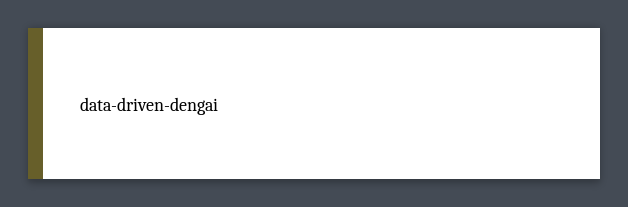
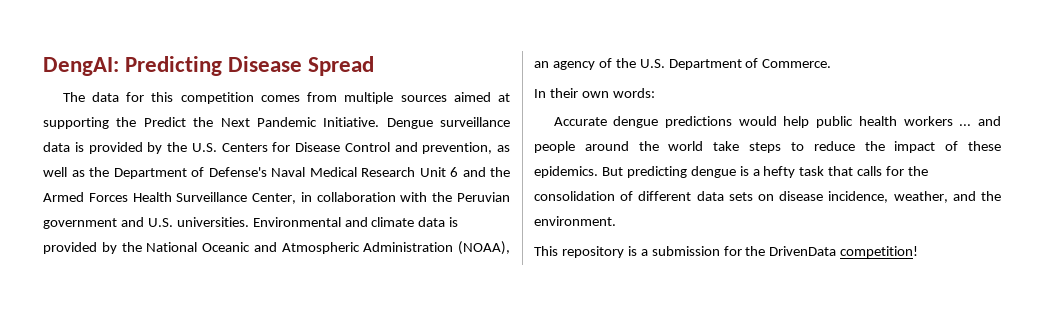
[80,97,218,115] data-driven-dengai -> [43,56,375,76] [62,92,510,104] [43,117,510,129] [43,142,510,154] [43,167,510,179] [43,192,510,204] [43,217,459,229] [43,241,510,255] [534,58,832,70] [534,88,655,98] [553,116,1001,128] [534,141,1001,153] [534,166,929,178] [534,191,1001,203] [534,216,616,226] [534,246,919,258] DengAI: Predicting Disease Spread // The data for this competition comes from multiple sources aimed at supporting the Predict the Next Pandemic Initiative. Dengue surveillance data is provided by the U.S. Centers for Disease Control and prevention, as well as the Department of Defense's Naval Medical Research Unit 6 and the Armed Forces Health Surveillance Center, in collaboration with the Peruvian government and U.S. universities. Environmental and climate data is provided by the National Oceanic and Atmospheric Administration (NOAA), an agency of the U.S. Department of Commerce. // In their own words: // Accurate dengue predictions would help public health workers ... and people around the world take steps to reduce the impact of these epidemics. But predicting dengue is a hefty task that calls for the consolidation of different data sets on disease incidence, weather, and the environment. // This repository is a submission for the DrivenData competition!

